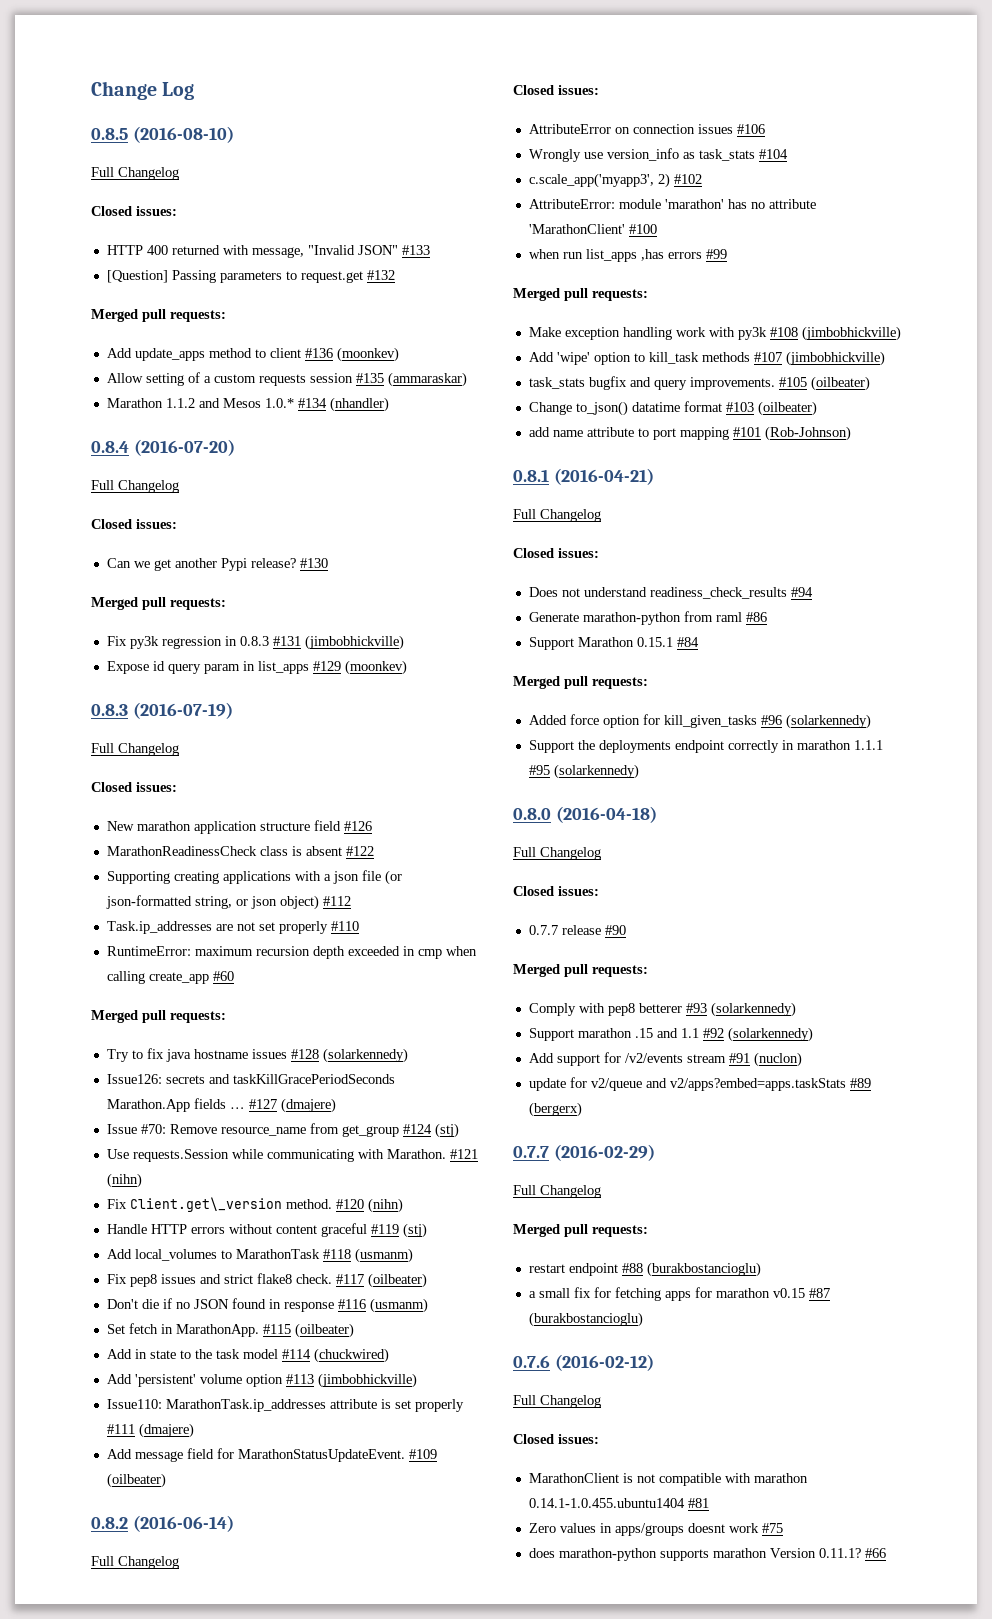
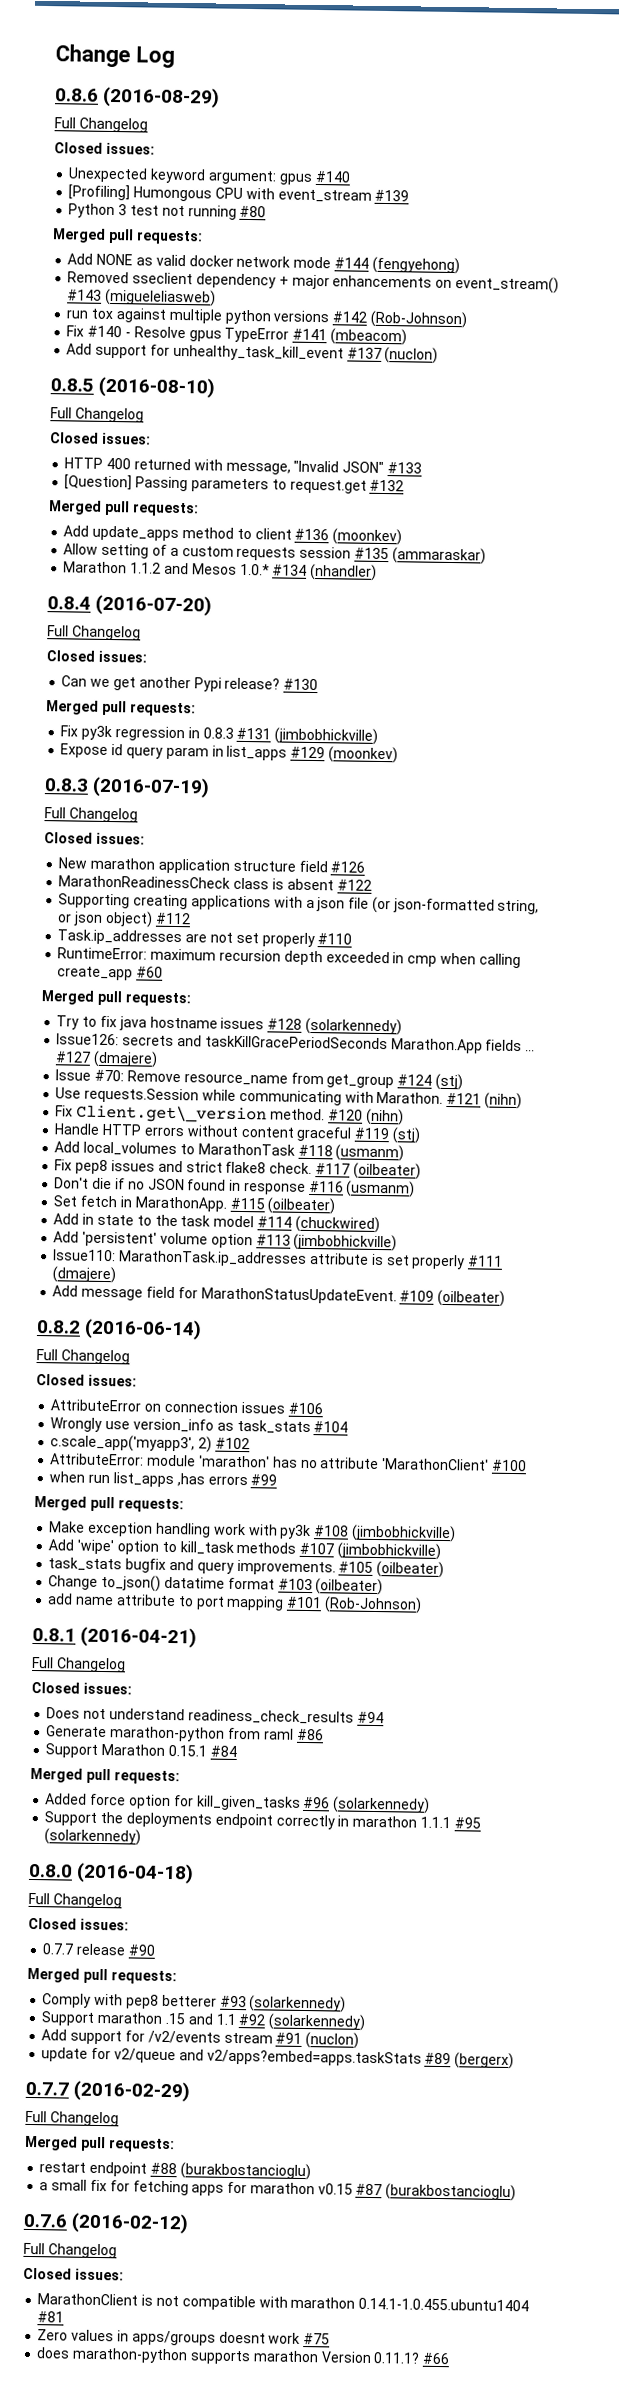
(195, 91) none -> [55,86,221,109] [54,117,148,133] [54,142,155,155] [68,167,351,185] [68,184,410,203] [68,203,267,220] [52,228,203,245] [67,253,460,275] [67,271,559,294] [67,288,217,307] [66,308,467,329] [66,325,407,346] [66,343,439,364] // 0.8.6 (2016-08-29) // Full Changelog // Closed issues: // Unexpected keyword argument: gpus #140 // [Profiling] Humongous CPU with event_stream #139 // Python 3 test not running #80 // Merged pull requests: // Add NONE as valid docker network mode #144 (fengyehong) // Removed sseclient dependency + major enhancements on event_stream() #143 (migueleliasweb) // run tox against multiple python versions #142 (Rob-Johnson) // Fix #140 - Resolve gpus TypeError #141 (mbeacom) // Add support for unhealthy_task_kill_event #137 (nuclon)

